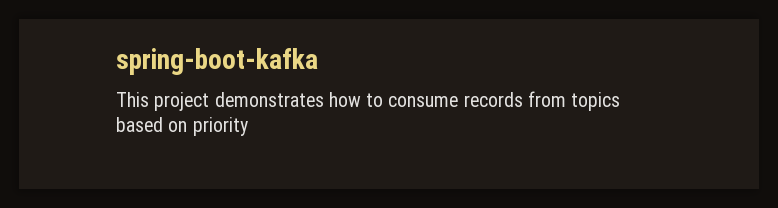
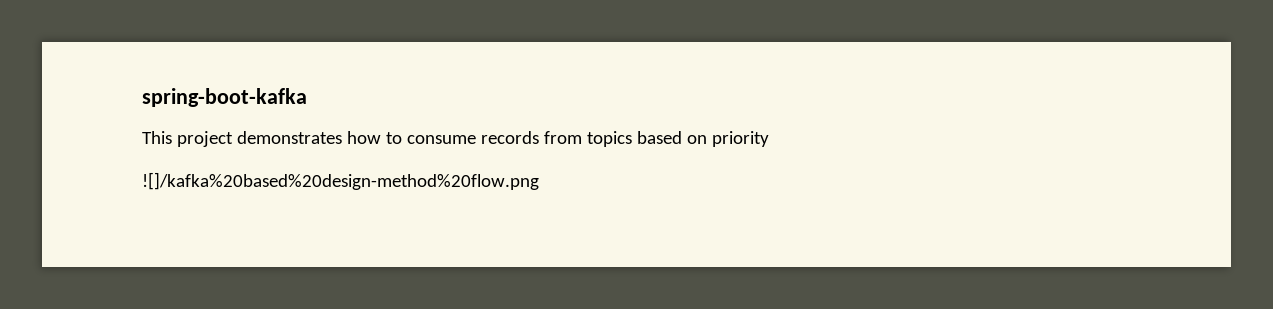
(248, 126) none -> [142,172,539,190] // ![]/kafka%20based%20design-method%20flow.png

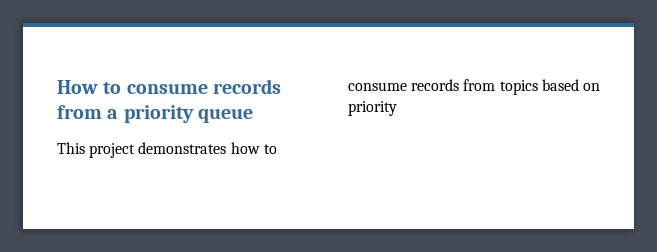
[142,88,307,107] spring-boot-kafka -> [57,79,281,94] [57,105,253,123] How to consume records from a priority queue
[142,172,539,190] // ![]/kafka%20based%20design-method%20flow.png -> (397, 108) none

